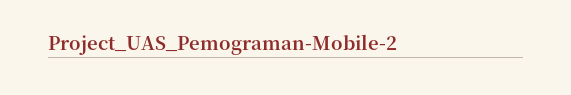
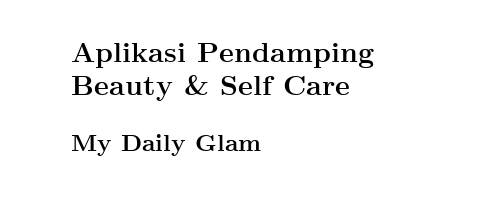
[48,34,397,55] Project_UAS_Pemograman-Mobile-2 -> [71,43,374,68] [71,75,350,101] [71,134,261,156] Aplikasi Pendamping Beauty & Self Care // My Daily Glam

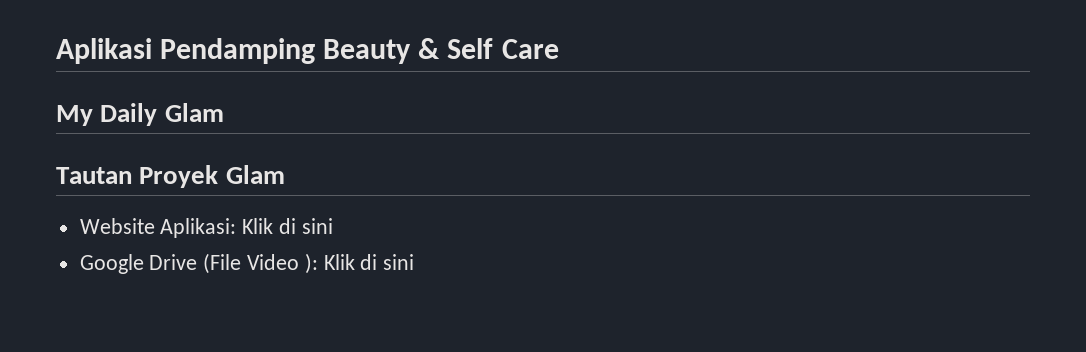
(261, 143) none -> [56,165,285,188] [79,218,333,238] [79,253,415,274] // Tautan Proyek Glam // Website Aplikasi: Klik di sini // Google Drive (File Video ): Klik di sini

